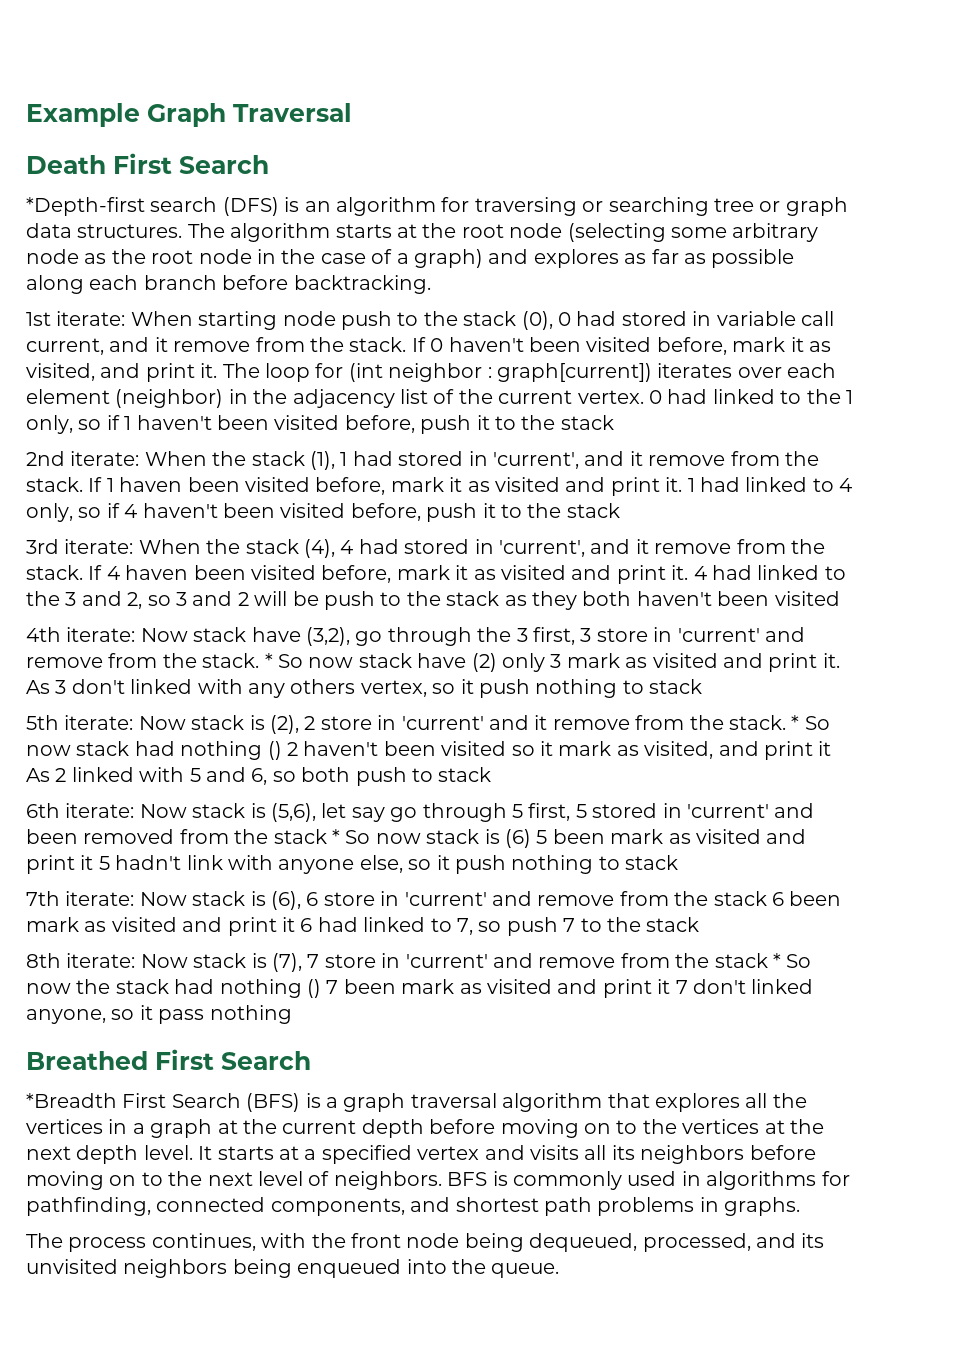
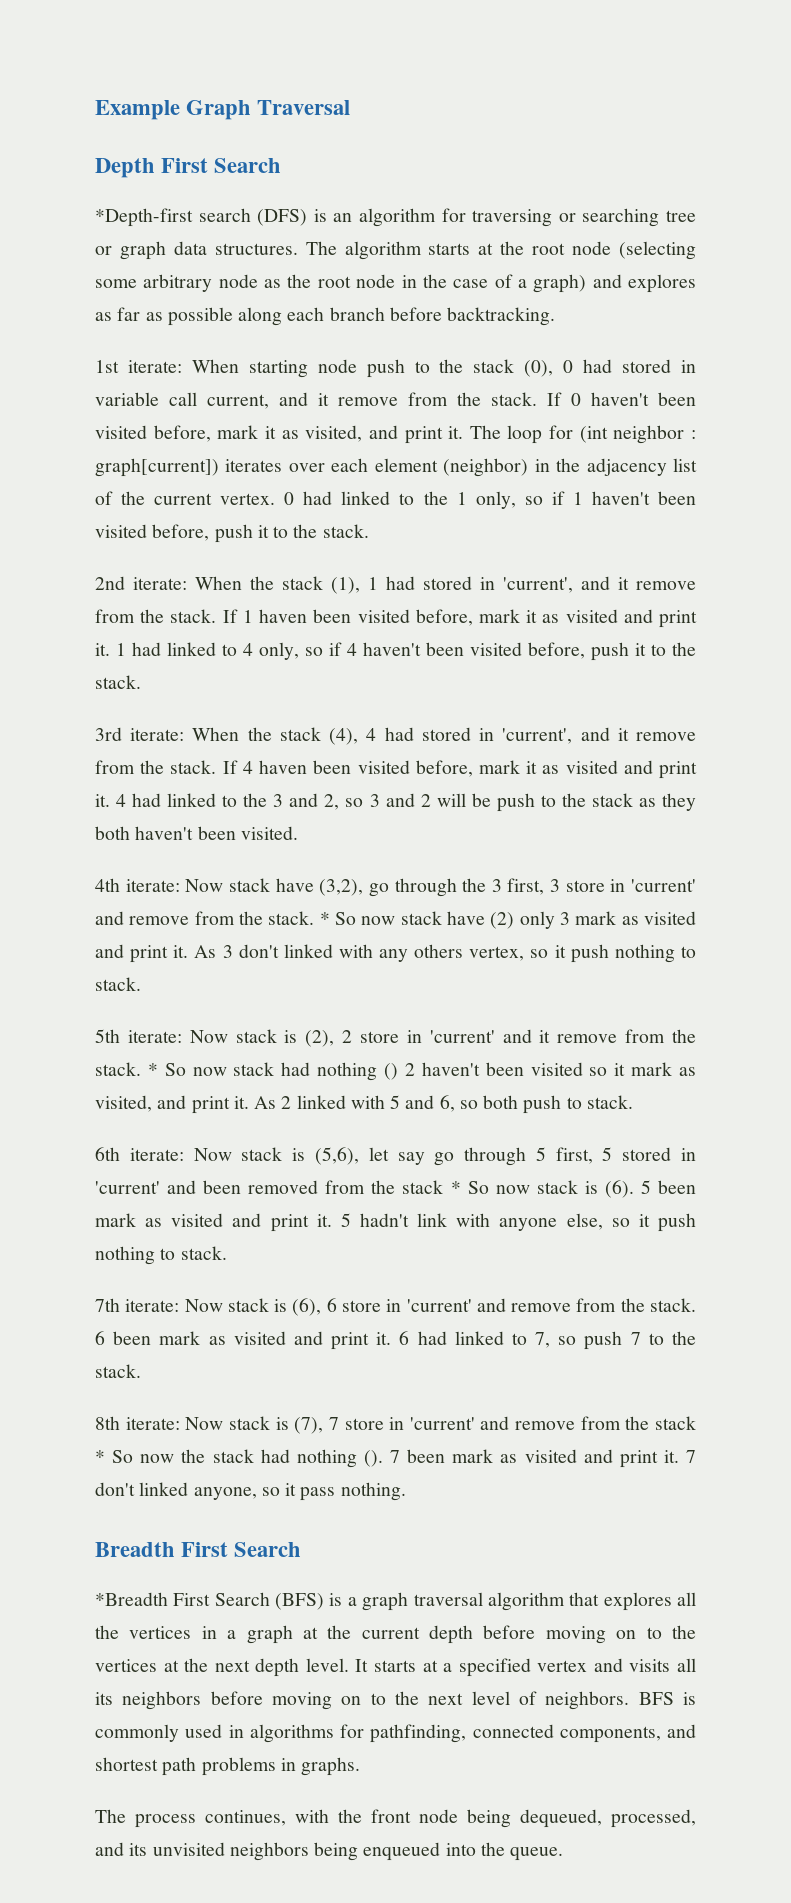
[26,155,106,174] Death -> [95,158,155,178] Depth
[560,415,614,430] stack -> [322,524,369,538] stack.
[566,503,620,518] stack -> [95,675,141,689] stack.
[774,591,840,606] visited -> [240,826,298,840] visited.
[649,679,703,694] stack -> [95,977,141,991] stack.
[818,741,832,756] it -> [233,1096,249,1109] it.
[438,767,492,782] stack -> [586,1095,633,1109] stack.
[504,829,531,848] (6) -> [604,1180,634,1198] (6).
[80,855,94,870] it -> [316,1214,332,1227] it.
[625,855,679,870] stack -> [180,1246,227,1260] stack.
[713,891,767,906] stack -> [650,1298,696,1312] stack.
[282,917,295,932] it -> [376,1332,392,1345] it.
[646,917,700,932] stack -> [95,1364,141,1378] stack.
[307,979,321,998] () -> [363,1450,383,1467] ().
[657,979,671,994] it -> [663,1450,679,1463] it.
[209,1005,292,1024] [26,1051,148,1070] nothing // Breathed -> [340,1482,406,1501] [95,1542,175,1557] nothing. // Breadth

